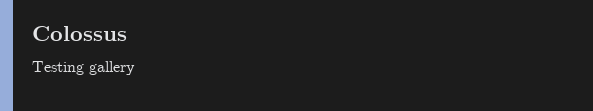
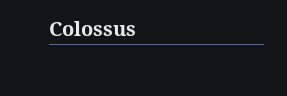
[32,61,135,75] // Testing gallery -> (136, 28) none

